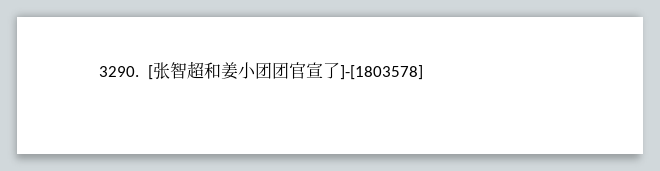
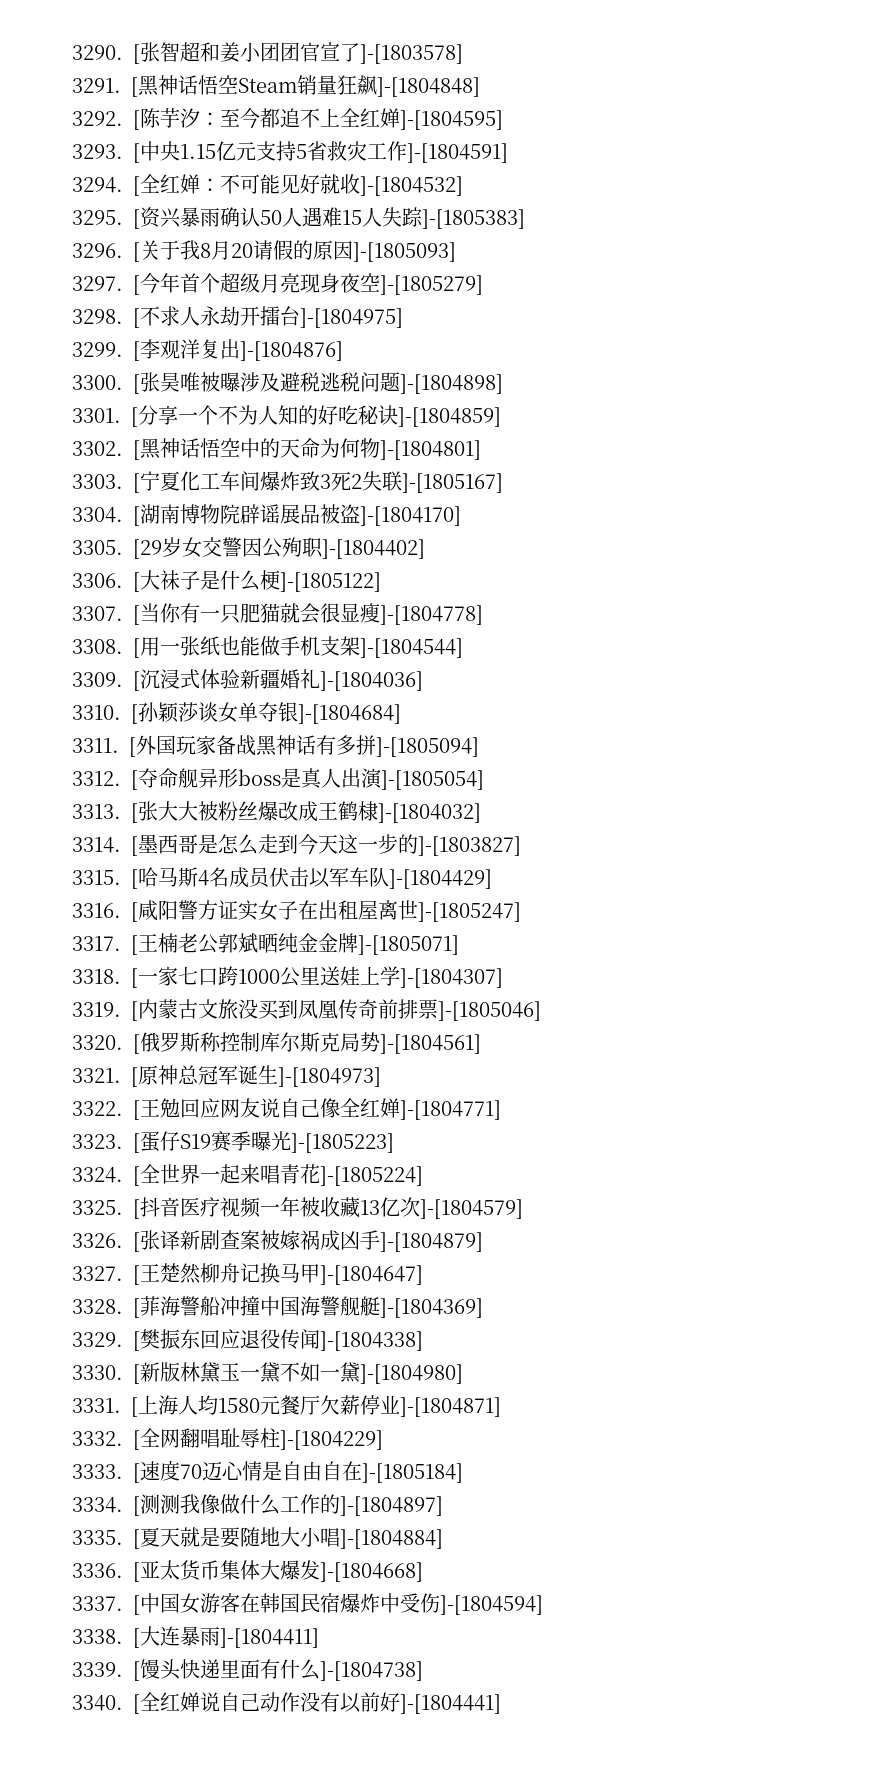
(423, 72) none -> [72,75,480,97] [72,108,503,130] [72,141,508,163] [72,174,463,196] [72,207,525,229] [72,240,456,262] [72,273,483,295] [72,306,403,328] [72,339,343,361] [72,372,503,394] [72,405,501,427] [72,438,481,460] [72,471,503,493] [72,504,461,526] [72,537,425,559] [72,570,381,592] [72,603,483,625] [72,636,463,658] [72,669,423,691] [72,702,401,724] [72,735,479,757] [72,768,484,790] [72,801,481,823] [72,834,521,856] [72,867,492,889] [72,900,521,922] [72,933,459,955] [72,966,503,988] [72,999,541,1021] [72,1032,481,1054] [72,1065,381,1087] [72,1098,501,1120] [72,1131,394,1153] [72,1164,423,1186] [72,1197,523,1219] [72,1230,483,1252] [72,1263,423,1285] [72,1296,483,1318] [72,1329,423,1351] [72,1362,463,1384] [72,1395,501,1417] [72,1428,383,1450] [72,1460,463,1483] [72,1494,443,1516] [72,1527,443,1549] [72,1560,423,1582] [72,1592,543,1615] [72,1626,319,1648] [72,1659,423,1681] [72,1692,501,1714] // 3291. [黑神话悟空Steam销量狂飙]-[1804848] // 3292. [陈芋汐：至今都追不上全红婵]-[1804595] // 3293. [中央1.15亿元支持5省救灾工作]-[1804591] // 3294. [全红婵：不可能见好就收]-[1804532] // 3295. [资兴暴雨确认50人遇难15人失踪]-[1805383] // 3296. [关于我8月20请假的原因]-[1805093] // 3297. [今年首个超级月亮现身夜空]-[1805279] // 3298. [不求人永劫开擂台]-[1804975] // 3299. [李观洋复出]-[1804876] // 3300. [张昊唯被曝涉及避税逃税问题]-[1804898] // 3301. [分享一个不为人知的好吃秘诀]-[1804859] // 3302. [黑神话悟空中的天命为何物]-[1804801] // 3303. [宁夏化工车间爆炸致3死2失联]-[1805167] // 3304. [湖南博物院辟谣展品被盗]-[1804170] // 3305. [29岁女交警因公殉职]-[1804402] // 3306. [大祙子是什么梗]-[1805122] // 3307. [当你有一只肥猫就会很显瘦]-[1804778] // 3308. [用一张纸也能做手机支架]-[1804544] // 3309. [沉浸式体验新疆婚礼]-[1804036] // 3310. [孙颖莎谈女单夺银]-[1804684] // 3311. [外国玩家备战黑神话有多拼]-[1805094] // 3312. [夺命舰异形boss是真人出演]-[1805054] // 3313. [张大大被粉丝爆改成王鹤棣]-[1804032] // 3314. [墨西哥是怎么走到今天这一步的]-[1803827] // 3315. [哈马斯4名成员伏击以军车队]-[1804429] // 3316. [咸阳警方证实女子在出租屋离世]-[1805247] // 3317. [王楠老公郭斌晒纯金金牌]-[1805071] // 3318. [一家七口跨1000公里送娃上学]-[1804307] // 3319. [内蒙古文旅没买到凤凰传奇前排票]-[1805046] // 3320. [俄罗斯称控制库尔斯克局势]-[1804561] // 3321. [原神总冠军诞生]-[1804973] // 3322. [王勉回应网友说自己像全红婵]-[1804771] // 3323. [蛋仔S19赛季曝光]-[1805223] // 3324. [全世界一起来唱青花]-[1805224] // 3325. [抖音医疗视频一年被收藏13亿次]-[1804579] // 3326. [张译新剧查案被嫁祸成凶手]-[1804879] // 3327. [王楚然柳舟记换马甲]-[1804647] // 3328. [菲海警船冲撞中国海警舰艇]-[1804369] // 3329. [樊振东回应退役传闻]-[1804338] // 3330. [新版林黛玉一黛不如一黛]-[1804980] // 3331. [上海人均1580元餐厅欠薪停业]-[1804871] // 3332. [全网翻唱耻辱柱]-[1804229] // 3333. [速度70迈心情是自由自在]-[1805184] // 3334. [测测我像做什么工作的]-[1804897] // 3335. [夏天就是要随地大小唱]-[1804884] // 3336. [亚太货币集体大爆发]-[1804668] // 3337. [中国女游客在韩国民宿爆炸中受伤]-[1804594] // 3338. [大连暴雨]-[1804411] // 3339. [馒头快递里面有什么]-[1804738] // 3340. [全红婵说自己动作没有以前好]-[1804441]

